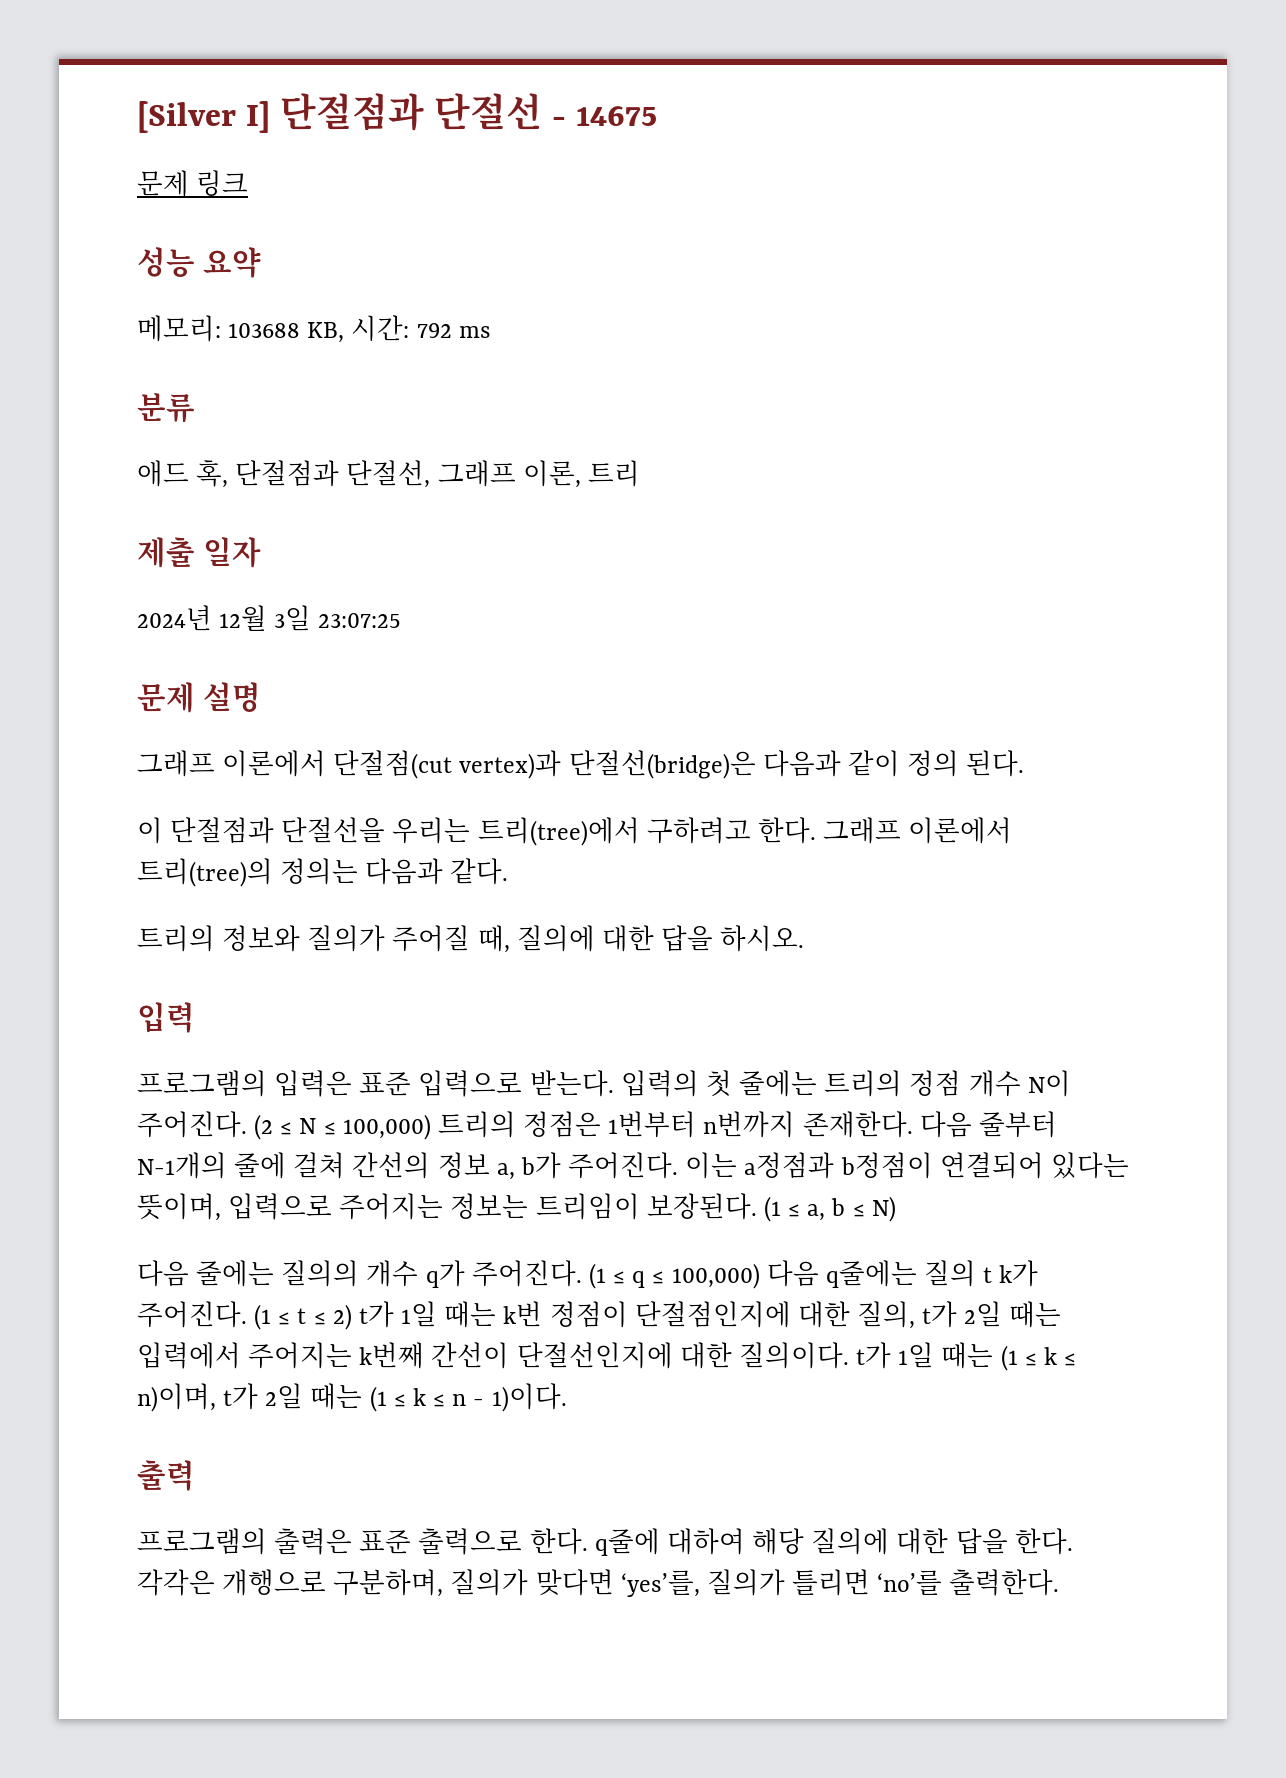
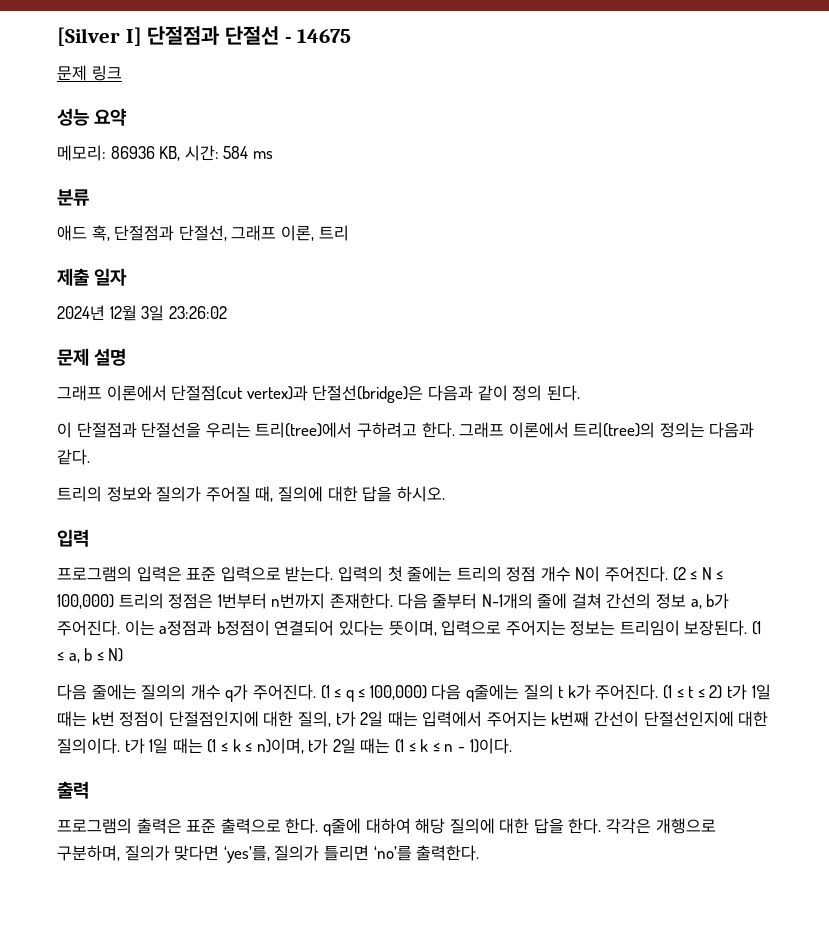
[228,323,301,338] 103688 -> [110,146,155,159] 86936
[416,323,452,338] 792 -> [223,146,249,159] 584
[318,613,402,628] 23:07:25 -> [168,306,227,319] 23:26:02

